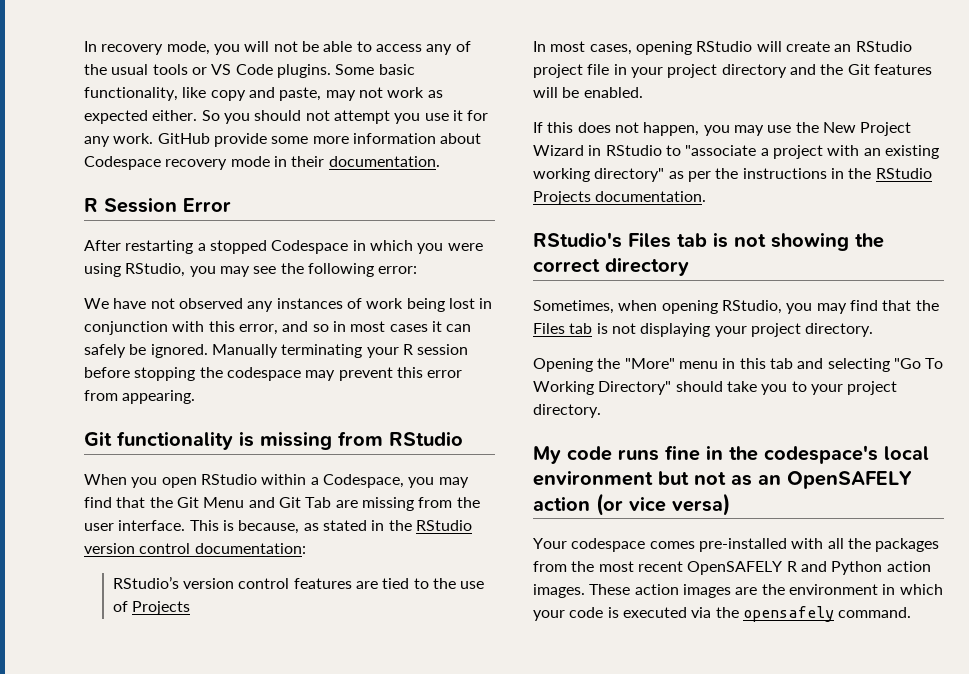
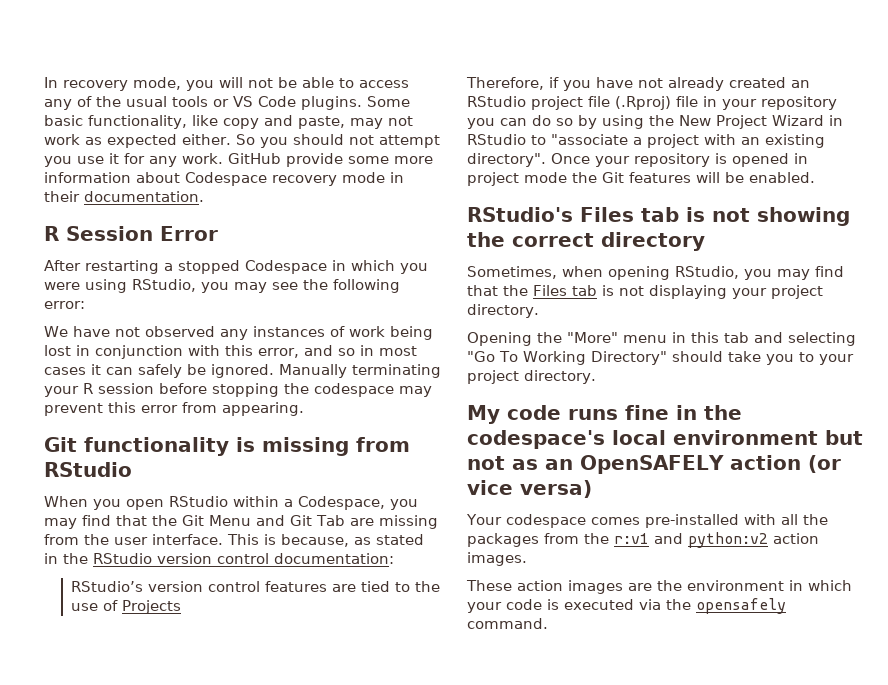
[533,41,912,55] [533,64,932,78] [533,87,643,98] [533,122,792,136] In most cases, opening RStudio will create an RStudio project file in your project directory and the Git features will be enabled. // If this does not happen, you may use -> [466,77,810,91] [467,96,837,110] [467,115,644,129] Therefore, if you have not already created an RStudio project file (.Rproj) file in your repository you can do so by using
[533,168,932,182] [533,191,707,205] working directory" as per the instructions in the RStudio Projects documentation. -> [467,153,808,167] [467,172,815,186] directory". Once your repository is opened in project mode the Git features will be enabled.
[598,561,883,575] most recent OpenSAFELY R and Python -> [614,532,768,548] r:v1 and python:v2
(585, 591) none -> (527, 559) //

